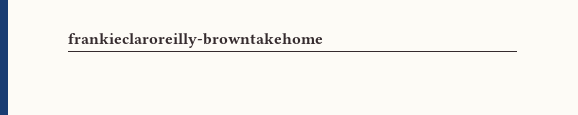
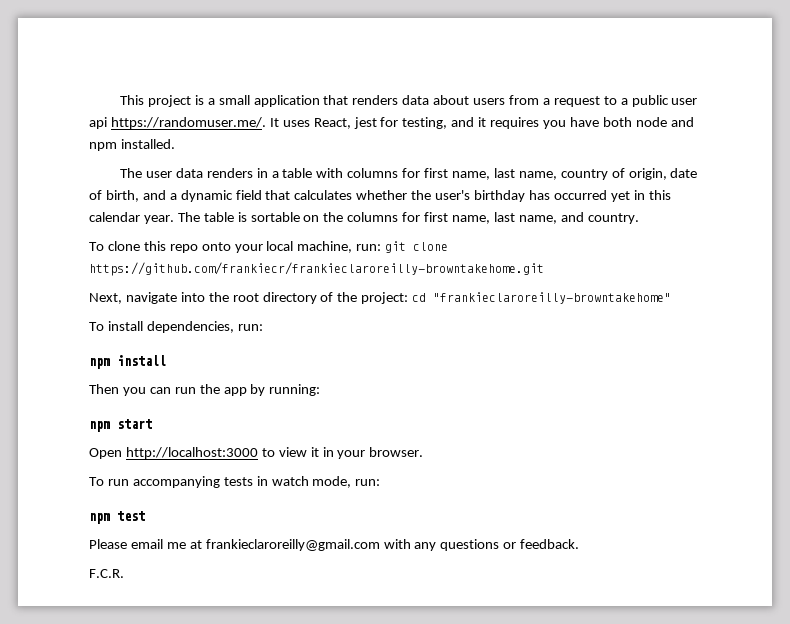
[68,33,323,48] frankieclaroreilly-browntakehome -> [119,95,698,107] [89,117,694,129] [89,139,175,151] [119,168,698,180] [89,190,671,202] [89,212,639,224] [89,241,449,253] [89,262,544,276] [89,292,672,304] [89,321,263,333] [89,355,166,369] [89,384,321,396] [89,419,152,432] [89,447,424,459] [89,476,381,488] [89,511,145,524] [89,539,580,551] [89,569,124,578] This project is a small application that renders data about users from a request to a public user api https://randomuser.me/. It uses React, jest for testing, and it requires you have both node and npm installed. // The user data renders in a table with columns for first name, last name, country of origin, date of birth, and a dynamic field that calculates whether the user's birthday has occurred yet in this calendar year. The table is sortable on the columns for first name, last name, and country. // To clone this repo onto your local machine, run: git clone https://github.com/frankiecr/frankieclaroreilly-browntakehome.git // Next, navigate into the root directory of the project: cd "frankieclaroreilly-browntakehome" // To install dependencies, run: // npm install // Then you can run the app by running: // npm start // Open http://localhost:3000 to view it in your browser. // To run accompanying tests in watch mode, run: // npm test // Please email me at frankieclaroreilly@gmail.com with any questions or feedback. // F.C.R.

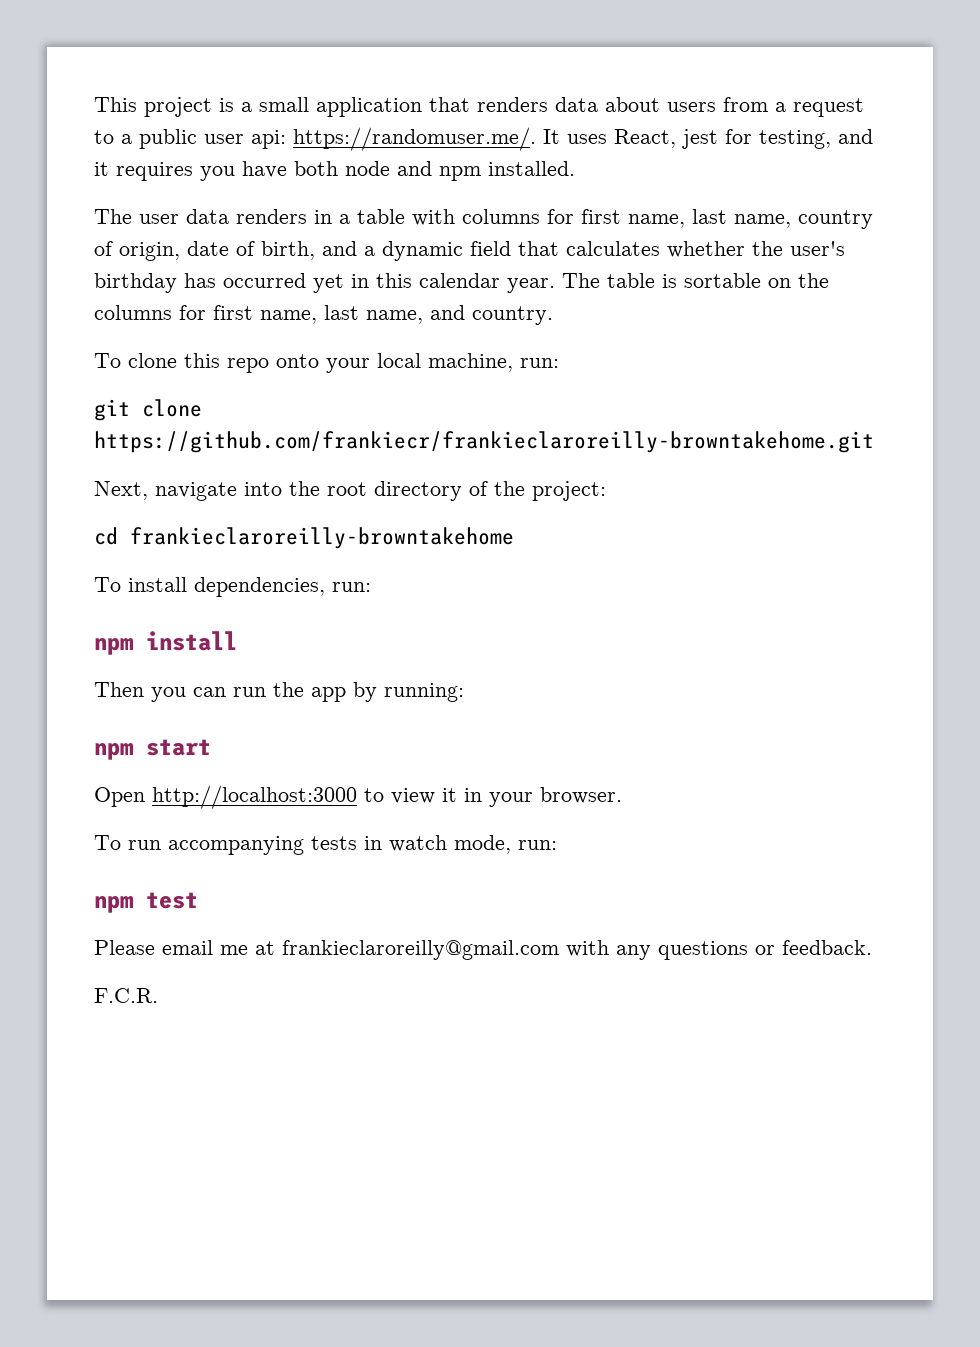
[89,117,107,129] api -> [251,130,286,149] api:
(382, 247) none -> (559, 363) //
[412,292,672,304] cd "frankieclaroreilly-browntakehome" -> [94,527,514,549] // cd frankieclaroreilly-browntakehome

